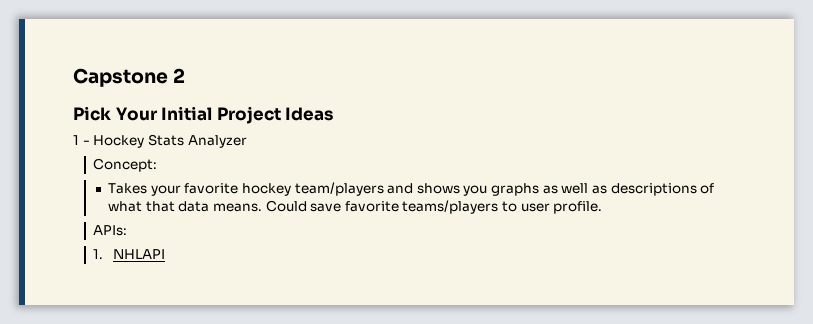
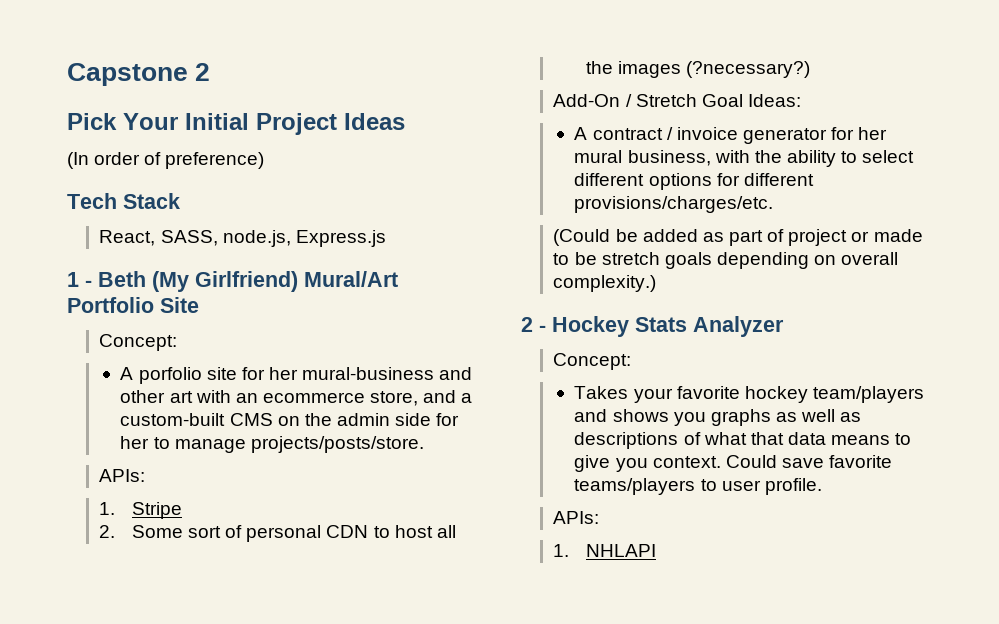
[73,135,79,145] 1 -> [67,152,265,169] [67,193,180,209] [99,230,386,247] [67,271,398,292] [67,297,199,313] [99,334,178,351] [120,367,473,384] [120,390,473,406] [120,413,460,426] [120,436,424,453] [99,469,146,482] [99,502,182,519] [99,525,456,542] [585,61,811,78] [553,94,801,107] [574,127,888,144] [574,150,915,167] [574,173,814,190] [574,196,774,213] [553,229,923,246] [553,252,899,269] [553,275,657,292] [521,317,533,332] (In order of preference) // Tech Stack // React, SASS, node.js, Express.js // 1 - Beth (My Girlfriend) Mural/Art Portfolio Site // Concept: // A porfolio site for her mural-business and other art with an ecommerce store, and a custom-built CMS on the admin side for her to manage projects/posts/store. // APIs: // 1. Stripe // 2. Some sort of personal CDN to host all the images (?necessary?) // Add-On / Stretch Goal Ideas: // A contract / invoice generator for her mural business, with the ability to select different options for different provisions/charges/etc. // (Could be added as part of project or made to be stretch goals depending on overall complexity.) // 2
[212,203,262,212] means. -> [831,433,912,445] [574,455,721,472] means to give you context.

